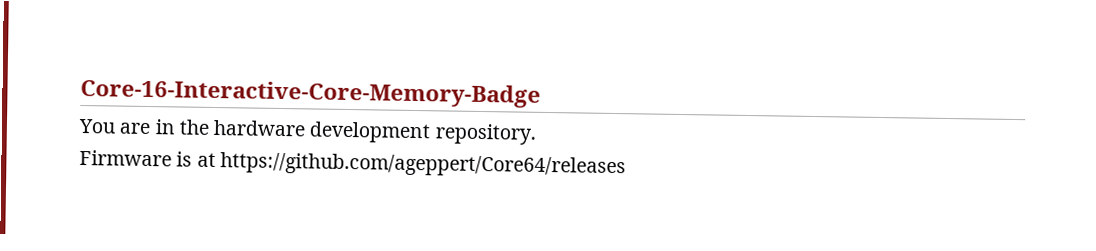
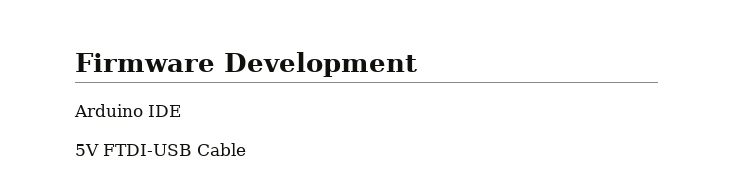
[80,78,541,108] [78,118,537,145] [79,149,626,179] Core-16-Interactive-Core-Memory-Badge // You are in the hardware development repository. // Firmware is at https://github.com/ageppert/Core64/releases -> [75,52,417,77] [74,104,181,117] [75,143,246,156] Firmware Development // Arduino IDE // 5V FTDI-USB Cable

